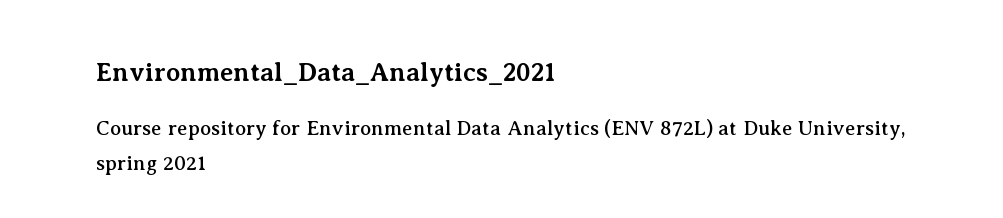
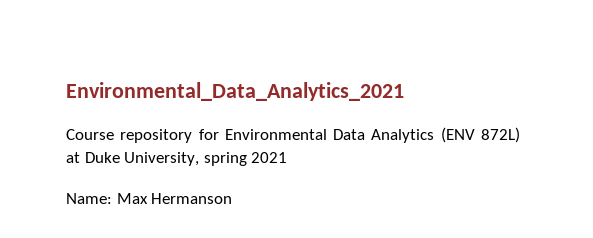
(206, 163) none -> [66,193,233,204] // Name: Max Hermanson

